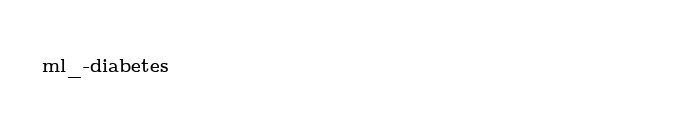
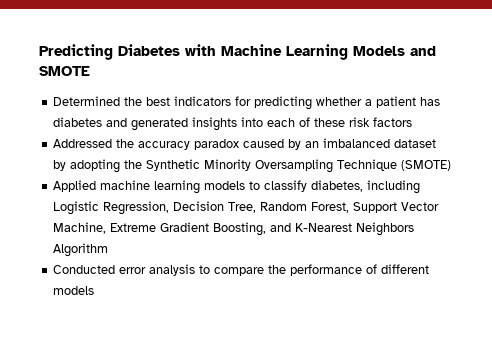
[42,59,169,78] ml_-diabetes -> [39,44,436,60] [39,66,90,76] [53,96,441,110] [53,117,413,131] [53,138,437,150] [53,159,452,173] [53,180,421,194] [53,201,440,215] [53,222,415,236] [53,243,109,257] [53,264,430,276] [53,286,95,295] Predicting Diabetes with Machine Learning Models and SMOTE // Determined the best indicators for predicting whether a patient has diabetes and generated insights into each of these risk factors // Addressed the accuracy paradox caused by an imbalanced dataset by adopting the Synthetic Minority Oversampling Technique (SMOTE) // Applied machine learning models to classify diabetes, including Logistic Regression, Decision Tree, Random Forest, Support Vector Machine, Extreme Gradient Boosting, and K-Nearest Neighbors Algorithm // Conducted error analysis to compare the performance of different models

